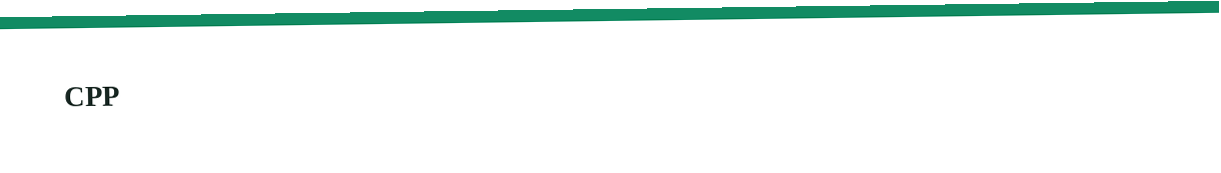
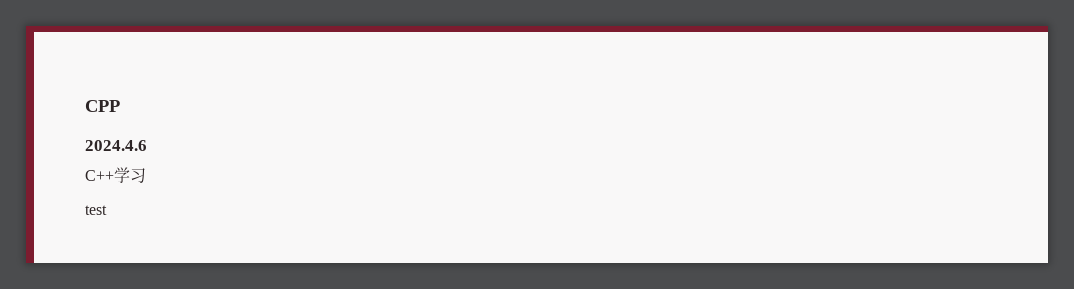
(120, 96) none -> [85,140,147,151] [85,167,146,183] [85,205,107,215] // 2024.4.6 // C++学习 // test

